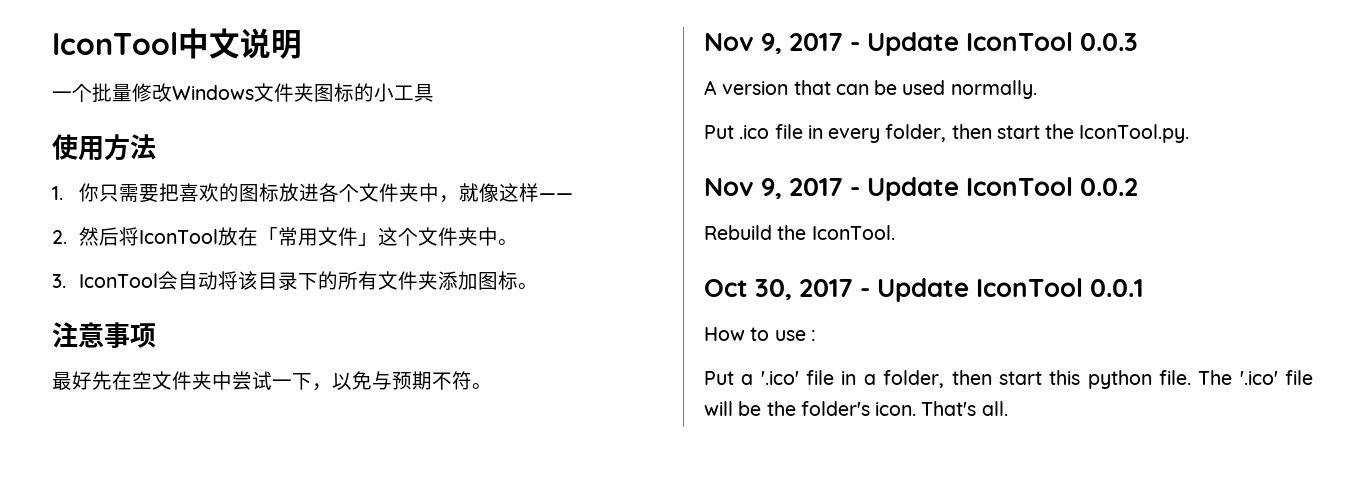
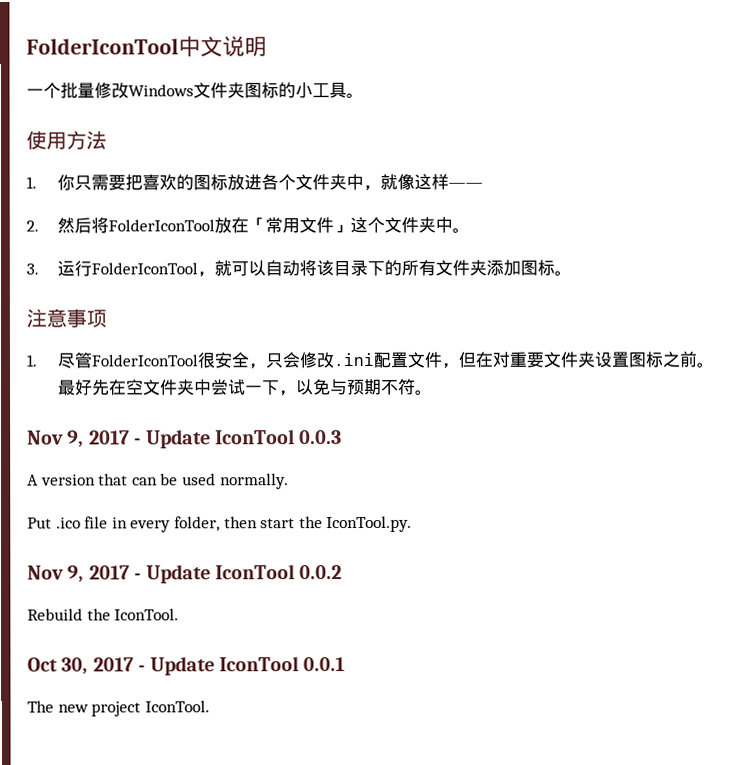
[52,32,178,55] IconTool -> [26,38,179,55] FolderIconTool
(434, 93) none -> [346,93,364,99] 。
[138,229,218,244] IconTool -> [107,219,215,232] FolderIconTool
[78,271,178,290] IconTool会 -> [56,260,266,278] 运行FolderIconTool，就可以
(156, 335) none -> [26,351,714,370] 1.尽管FolderIconTool很安全，只会修改.ini配置文件，但在对重要文件夹设置图标之前。
[704,327,816,341] [704,370,1313,389] [704,401,1008,416] How to use : // Put a '.ico' file in a folder, then start this python file. The '.ico' file will be the folder's icon. That's all. -> [27,700,210,717] The new project IconTool.

